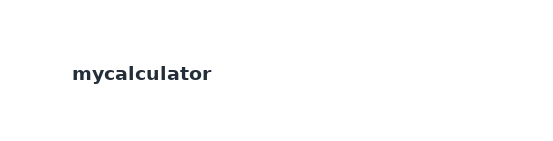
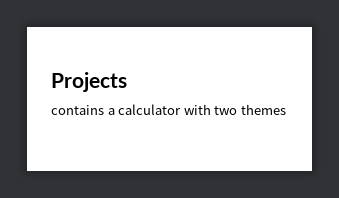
[72,66,212,84] mycalculator -> [51,72,127,92] [51,104,286,115] Projects // contains a calculator with two themes

